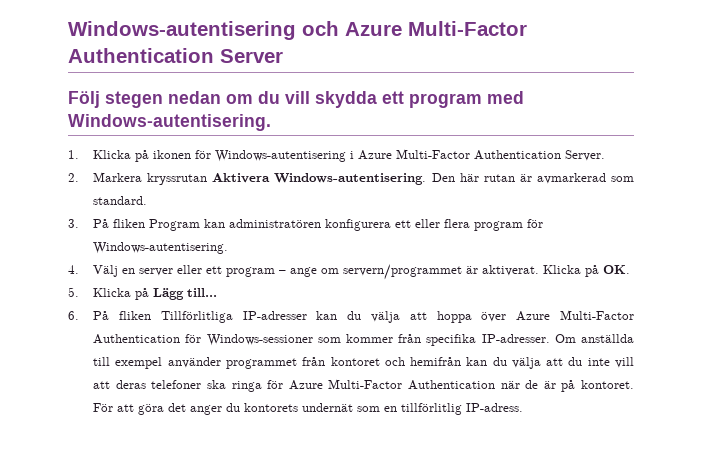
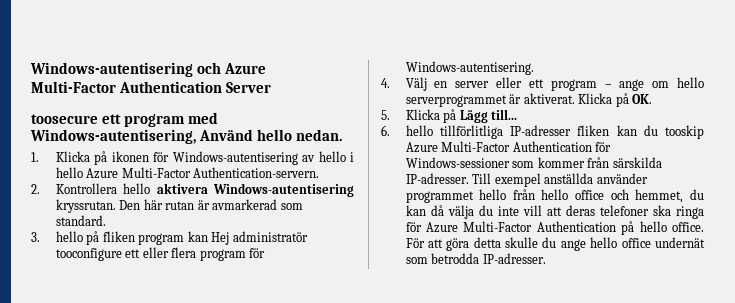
[68,91,524,108] [68,114,271,131] Följ stegen nedan om du vill skydda ett program med Windows-autentisering. -> [31,112,218,127] [30,129,342,144] toosecure ett program med Windows-autentisering, Använd hello nedan.
[350,149,606,161] [68,172,427,185] i Azure Multi-Factor Authentication Server. // 2. Markera kryssrutan Aktivera Windows-autentisering. -> [301,151,354,162] [55,167,320,179] [31,183,354,197] [55,199,116,213] av hello i hello Azure Multi-Factor Authentication-servern. // 2. Kontrollera hello aktivera Windows-autentisering kryssrutan.
[93,219,392,231] På fliken Program kan administratören konfigurera -> [55,231,308,245] [55,248,122,261] hello på fliken program kan Hej administratör tooconfigure
[343,264,463,280] servern/programmet -> [677,77,704,88] [405,95,507,107] hello serverprogrammet
[93,311,507,323] På fliken Tillförlitliga IP-adresser kan du välja att hoppa över -> [405,125,704,139] hello tillförlitliga IP-adresser fliken kan du tooskip
[426,334,635,346] [93,357,564,369] specifika IP-adresser. Om anställda till exempel använder programmet från kontoret och hemifrån kan du välja att -> [612,157,662,168] [405,173,648,187] [405,189,704,203] [405,205,474,219] särskilda IP-adresser. Till exempel anställda använder programmet hello från hello office och hemmet, du kan då välja
[500,380,635,392] [93,403,524,415] när de är på kontoret. För att göra det anger du kontorets undernät som en tillförlitlig IP-adress. -> [621,221,704,235] [405,237,705,251] [405,253,546,264] på hello office. För att göra detta skulle du ange hello office undernät som betrodda IP-adresser.

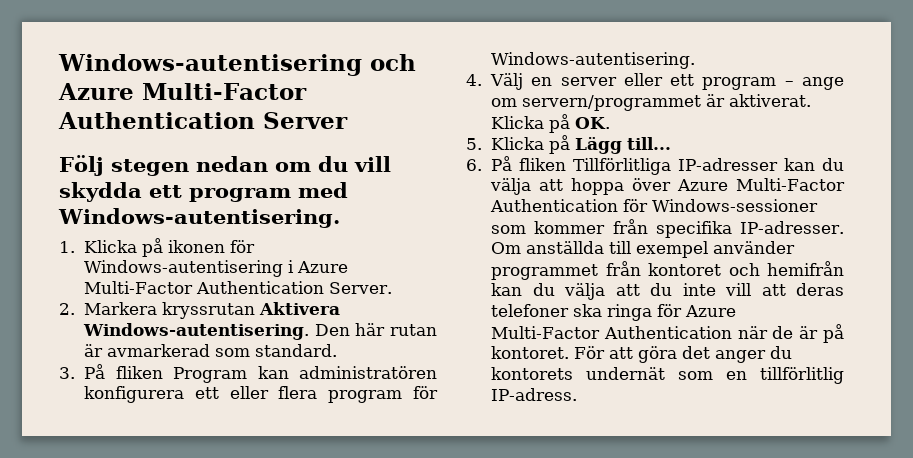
[31,112,218,127] [30,129,342,144] toosecure ett program med Windows-autentisering, Använd hello nedan. -> [59,155,391,176] [59,182,348,202] [58,208,340,228] Följ stegen nedan om du vill skydda ett program med Windows-autentisering.
[301,151,354,162] [55,167,320,179] [31,183,354,197] [55,199,116,213] av hello i hello Azure Multi-Factor Authentication-servern. // 2. Kontrollera hello aktivera Windows-autentisering kryssrutan. -> [288,260,349,273] [84,281,393,294] [59,302,341,319] [83,323,310,340] i Azure Multi-Factor Authentication Server. // 2. Markera kryssrutan Aktivera Windows-autentisering.
[55,231,308,245] [55,248,122,261] hello på fliken program kan Hej administratör tooconfigure -> [84,364,437,383] [84,386,185,403] På fliken Program kan administratören konfigurera
[677,77,704,88] [405,95,507,107] hello serverprogrammet -> [522,95,702,111] servern/programmet
[405,125,704,139] hello tillförlitliga IP-adresser fliken kan du tooskip -> [491,156,844,175] [490,178,672,195] På fliken Tillförlitliga IP-adresser kan du välja att hoppa över
[612,157,662,168] [405,173,648,187] [405,189,704,203] [405,205,474,219] särskilda IP-adresser. Till exempel anställda använder programmet hello från hello office och hemmet, du kan då välja -> [655,221,845,238] [491,241,796,258] [491,261,844,280] [491,283,640,300] specifika IP-adresser. Om anställda till exempel använder programmet från kontoret och hemifrån kan du välja att
[621,221,704,235] [405,237,705,251] [405,253,546,264] på hello office. För att göra detta skulle du ange hello office undernät som betrodda IP-adresser. -> [737,324,844,343] [491,346,793,363] [491,367,844,384] [491,388,578,401] när de är på kontoret. För att göra det anger du kontorets undernät som en tillförlitlig IP-adress.

